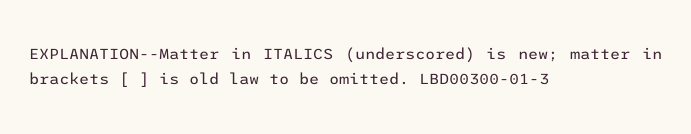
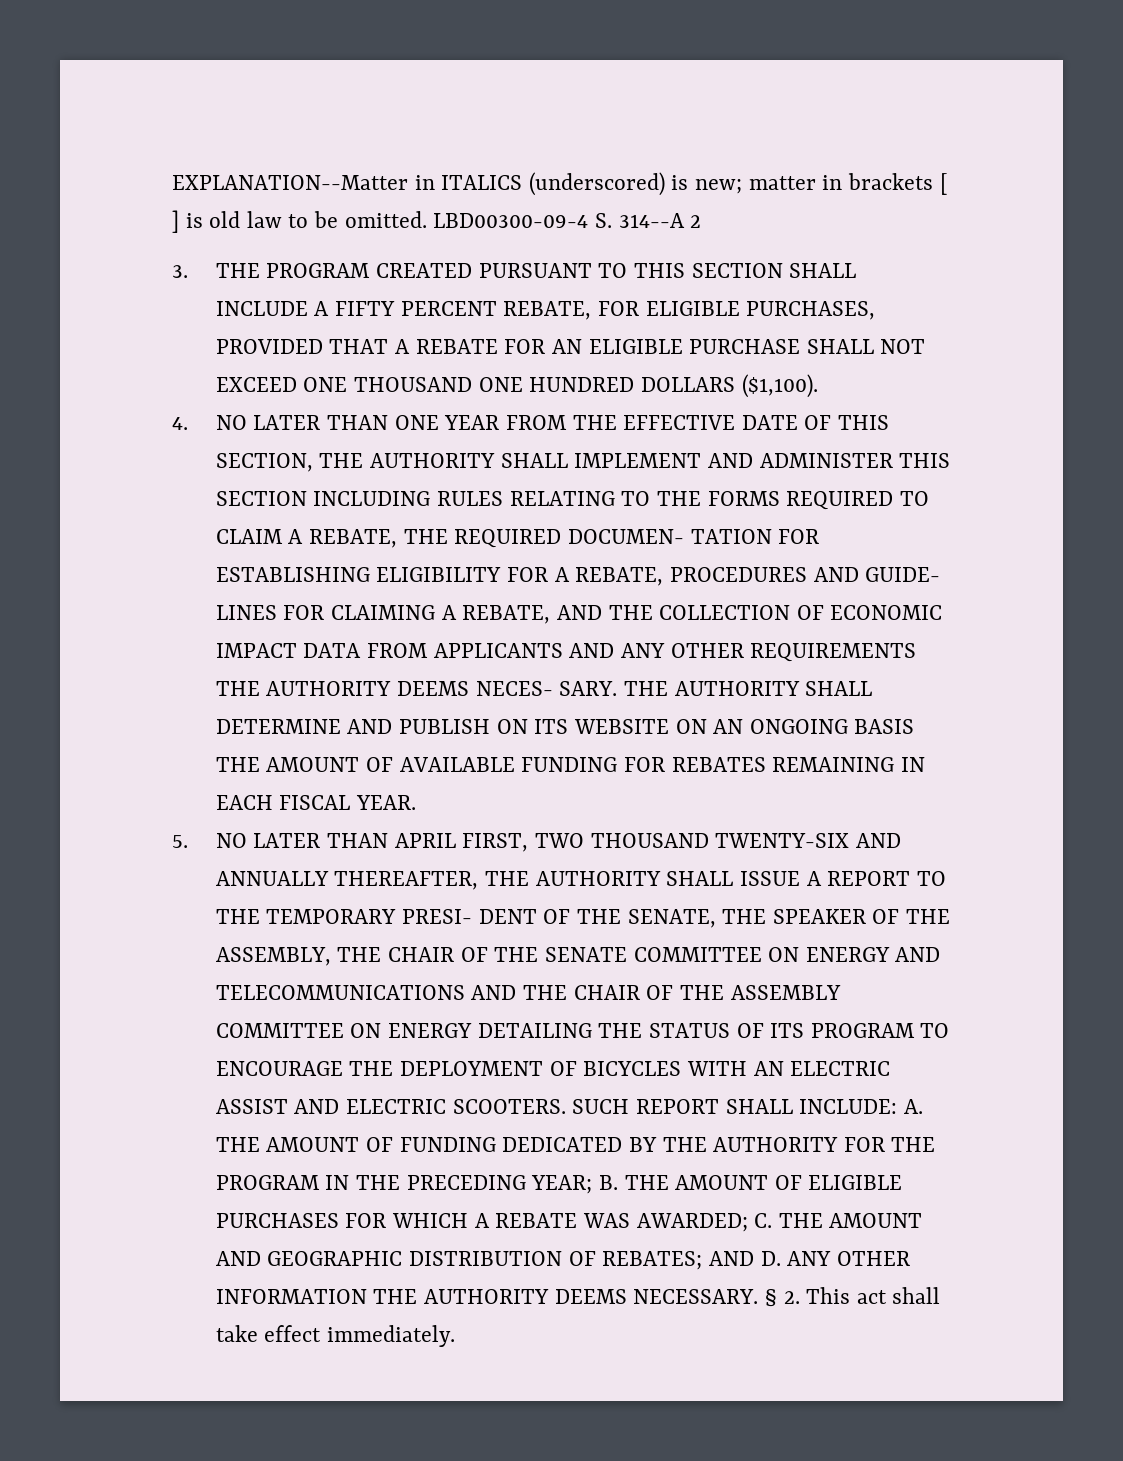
[419,73,549,85] LBD00300-01-3 -> [433,213,702,228] [172,263,857,278] [215,301,876,320] [215,339,926,354] [215,374,818,398] [172,415,889,430] [215,453,951,472] [215,491,929,510] [215,529,820,548] [215,567,941,586] [215,605,943,624] [215,643,917,662] [215,681,873,696] [215,719,915,734] [215,757,925,772] [215,795,417,810] [172,833,901,852] [215,871,946,890] [215,909,950,928] [215,947,941,966] [215,985,841,1000] [215,1023,950,1038] [215,1061,891,1076] [215,1099,923,1114] [215,1137,936,1152] [215,1175,903,1194] [215,1213,923,1232] [215,1251,910,1270] [215,1287,941,1307] [215,1325,456,1347] LBD00300-09-4 S. 314--A 2 // 3. THE PROGRAM CREATED PURSUANT TO THIS SECTION SHALL INCLUDE A FIFTY PERCENT REBATE, FOR ELIGIBLE PURCHASES, PROVIDED THAT A REBATE FOR AN ELIGIBLE PURCHASE SHALL NOT EXCEED ONE THOUSAND ONE HUNDRED DOLLARS ($1,100). // 4. NO LATER THAN ONE YEAR FROM THE EFFECTIVE DATE OF THIS SECTION, THE AUTHORITY SHALL IMPLEMENT AND ADMINISTER THIS SECTION INCLUDING RULES RELATING TO THE FORMS REQUIRED TO CLAIM A REBATE, THE REQUIRED DOCUMEN- TATION FOR ESTABLISHING ELIGIBILITY FOR A REBATE, PROCEDURES AND GUIDE- LINES FOR CLAIMING A REBATE, AND THE COLLECTION OF ECONOMIC IMPACT DATA FROM APPLICANTS AND ANY OTHER REQUIREMENTS THE AUTHORITY DEEMS NECES- SARY. THE AUTHORITY SHALL DETERMINE AND PUBLISH ON ITS WEBSITE ON AN ONGOING BASIS THE AMOUNT OF AVAILABLE FUNDING FOR REBATES REMAINING IN EACH FISCAL YEAR. // 5. NO LATER THAN APRIL FIRST, TWO THOUSAND TWENTY-SIX AND ANNUALLY THEREAFTER, THE AUTHORITY SHALL ISSUE A REPORT TO THE TEMPORARY PRESI- DENT OF THE SENATE, THE SPEAKER OF THE ASSEMBLY, THE CHAIR OF THE SENATE COMMITTEE ON ENERGY AND TELECOMMUNICATIONS AND THE CHAIR OF THE ASSEMBLY COMMITTEE ON ENERGY DETAILING THE STATUS OF ITS PROGRAM TO ENCOURAGE THE DEPLOYMENT OF BICYCLES WITH AN ELECTRIC ASSIST AND ELECTRIC SCOOTERS. SUCH REPORT SHALL INCLUDE: A. THE AMOUNT OF FUNDING DEDICATED BY THE AUTHORITY FOR THE PROGRAM IN THE PRECEDING YEAR; B. THE AMOUNT OF ELIGIBLE PURCHASES FOR WHICH A REBATE WAS AWARDED; C. THE AMOUNT AND GEOGRAPHIC DISTRIBUTION OF REBATES; AND D. ANY OTHER INFORMATION THE AUTHORITY DEEMS NECESSARY. § 2. This act shall take effect immediately.

